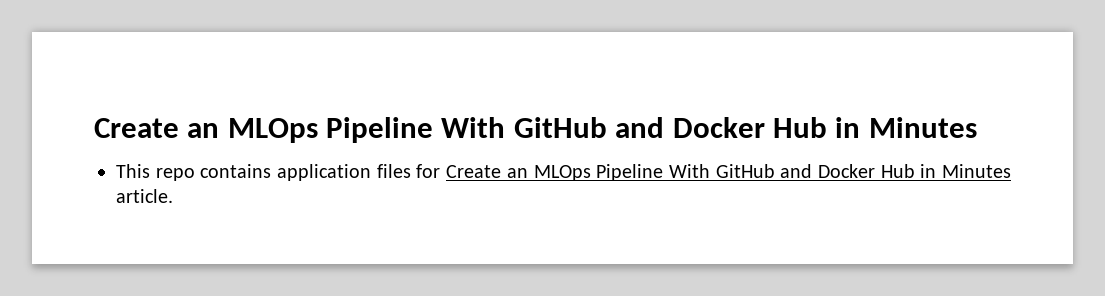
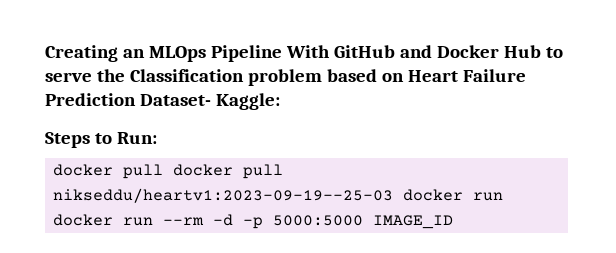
[94,117,977,143] [116,164,1011,181] [116,189,173,203] Create an MLOps Pipeline With GitHub and Docker Hub in Minutes // This repo contains application files for Create an MLOps Pipeline With GitHub and Docker Hub in Minutes article. -> [45,45,563,62] [45,69,526,86] [45,93,280,110] [45,132,157,148] [53,164,284,179] [53,188,504,203] [53,214,454,229] Creating an MLOps Pipeline With GitHub and Docker Hub to serve the Classification problem based on Heart Failure Prediction Dataset- Kaggle: // Steps to Run: // docker pull docker pull nikseddu/heartv1:2023-09-19--25-03 docker run docker run --rm -d -p 5000:5000 IMAGE_ID

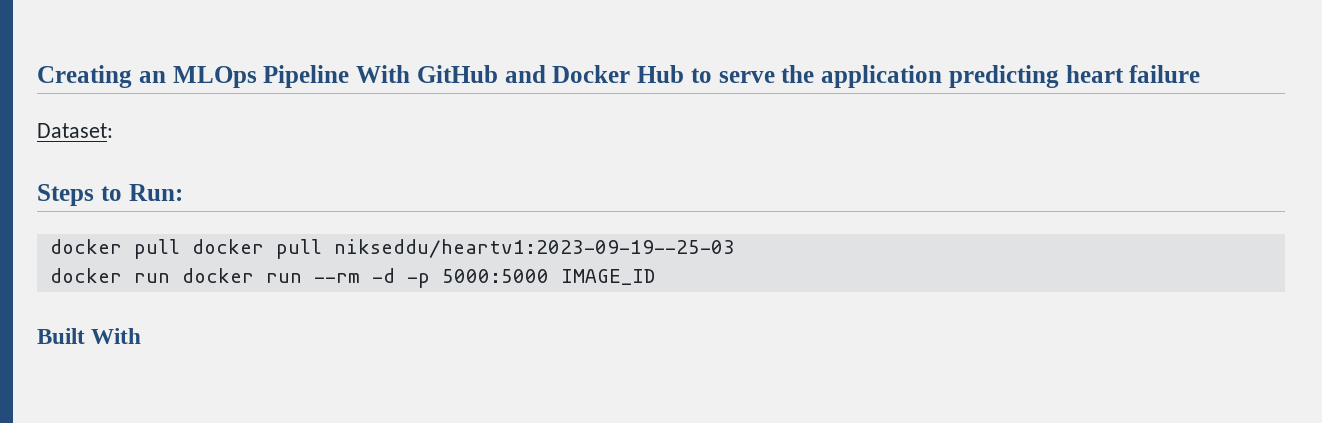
[129,69,526,86] [45,93,280,110] Classification problem based on Heart Failure Prediction Dataset- Kaggle: -> [821,65,1201,88] [37,123,113,138] application predicting heart failure // Dataset:
(394, 195) none -> (735, 248) //
(454, 222) none -> [37,328,142,344] // Built With

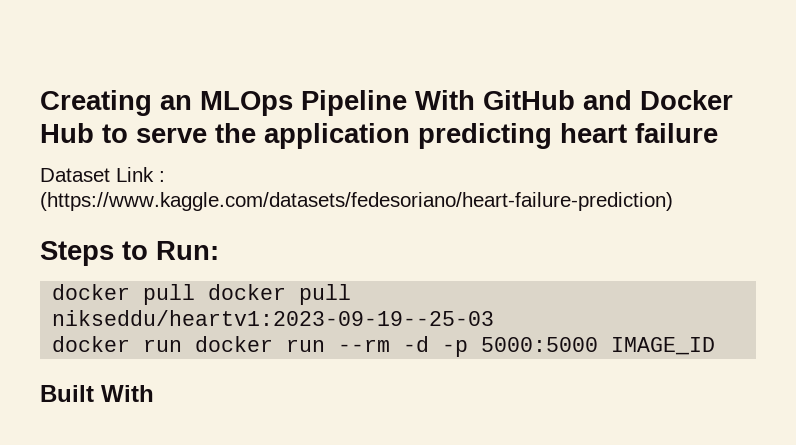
[37,123,113,138] Dataset: -> [40,167,165,182] [40,192,673,211] Dataset Link : (https://www.kaggle.com/datasets/fedesoriano/heart-failure-prediction)

